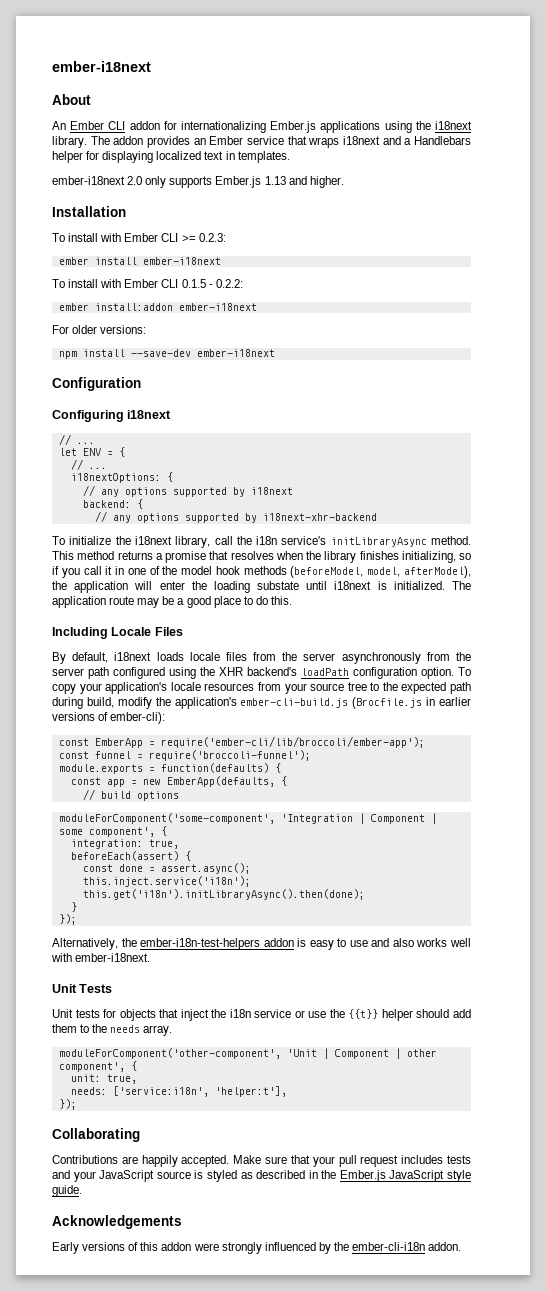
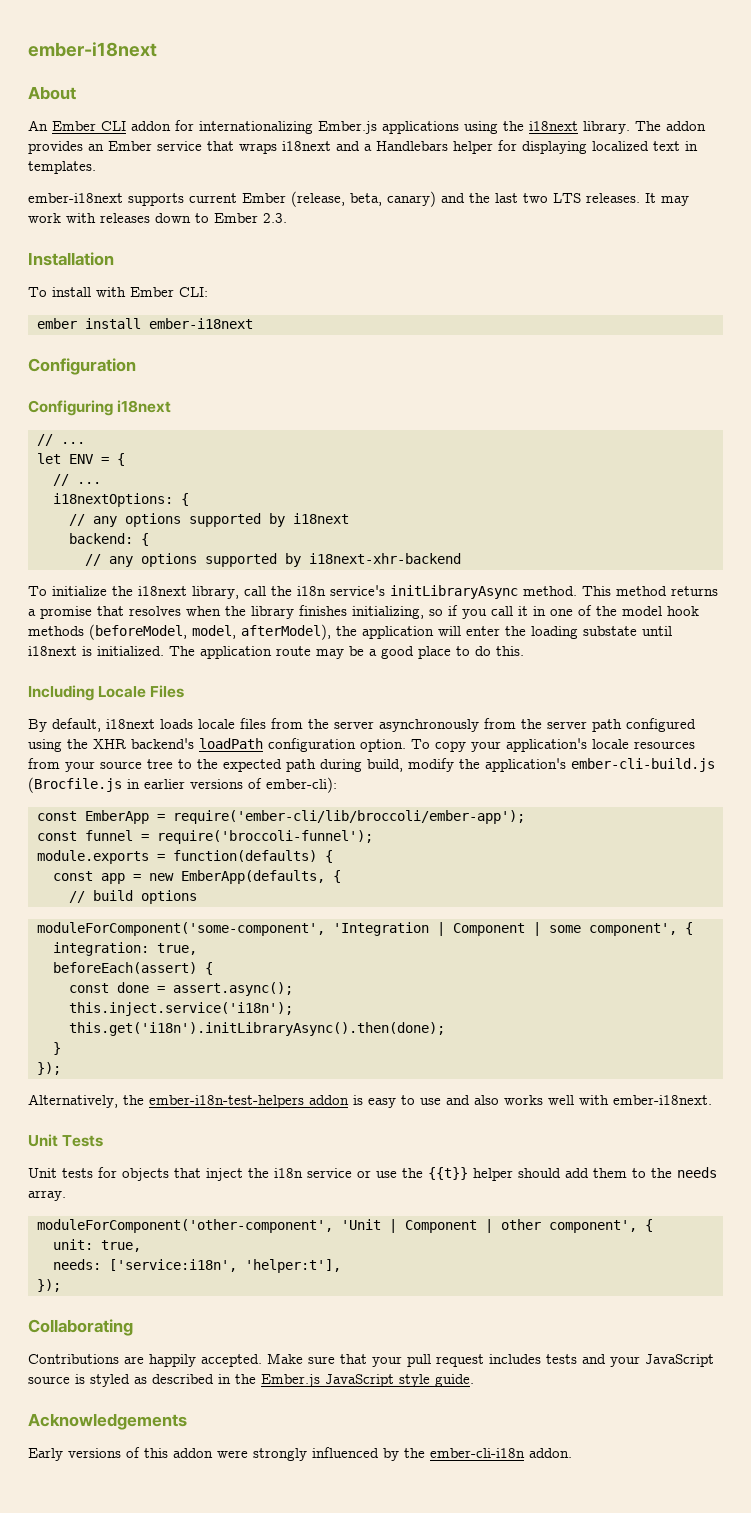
[127,176,344,188] 2.0 only supports Ember.js 1.13 and higher. -> [128,191,689,207] [28,213,287,223] supports current Ember (release, beta, canary) and the last two LTS releases. It may work with releases down to Ember 2.3.
[161,233,226,242] CLI >= 0.2.3: -> [179,287,208,297] CLI:
[52,279,243,288] [58,303,257,311] [52,325,147,334] [58,349,275,359] // To install with Ember CLI 0.1.5 - 0.2.2: // ember install:addon ember-i18next // For older versions: // npm install --save-dev ember-i18next -> (253, 323) none

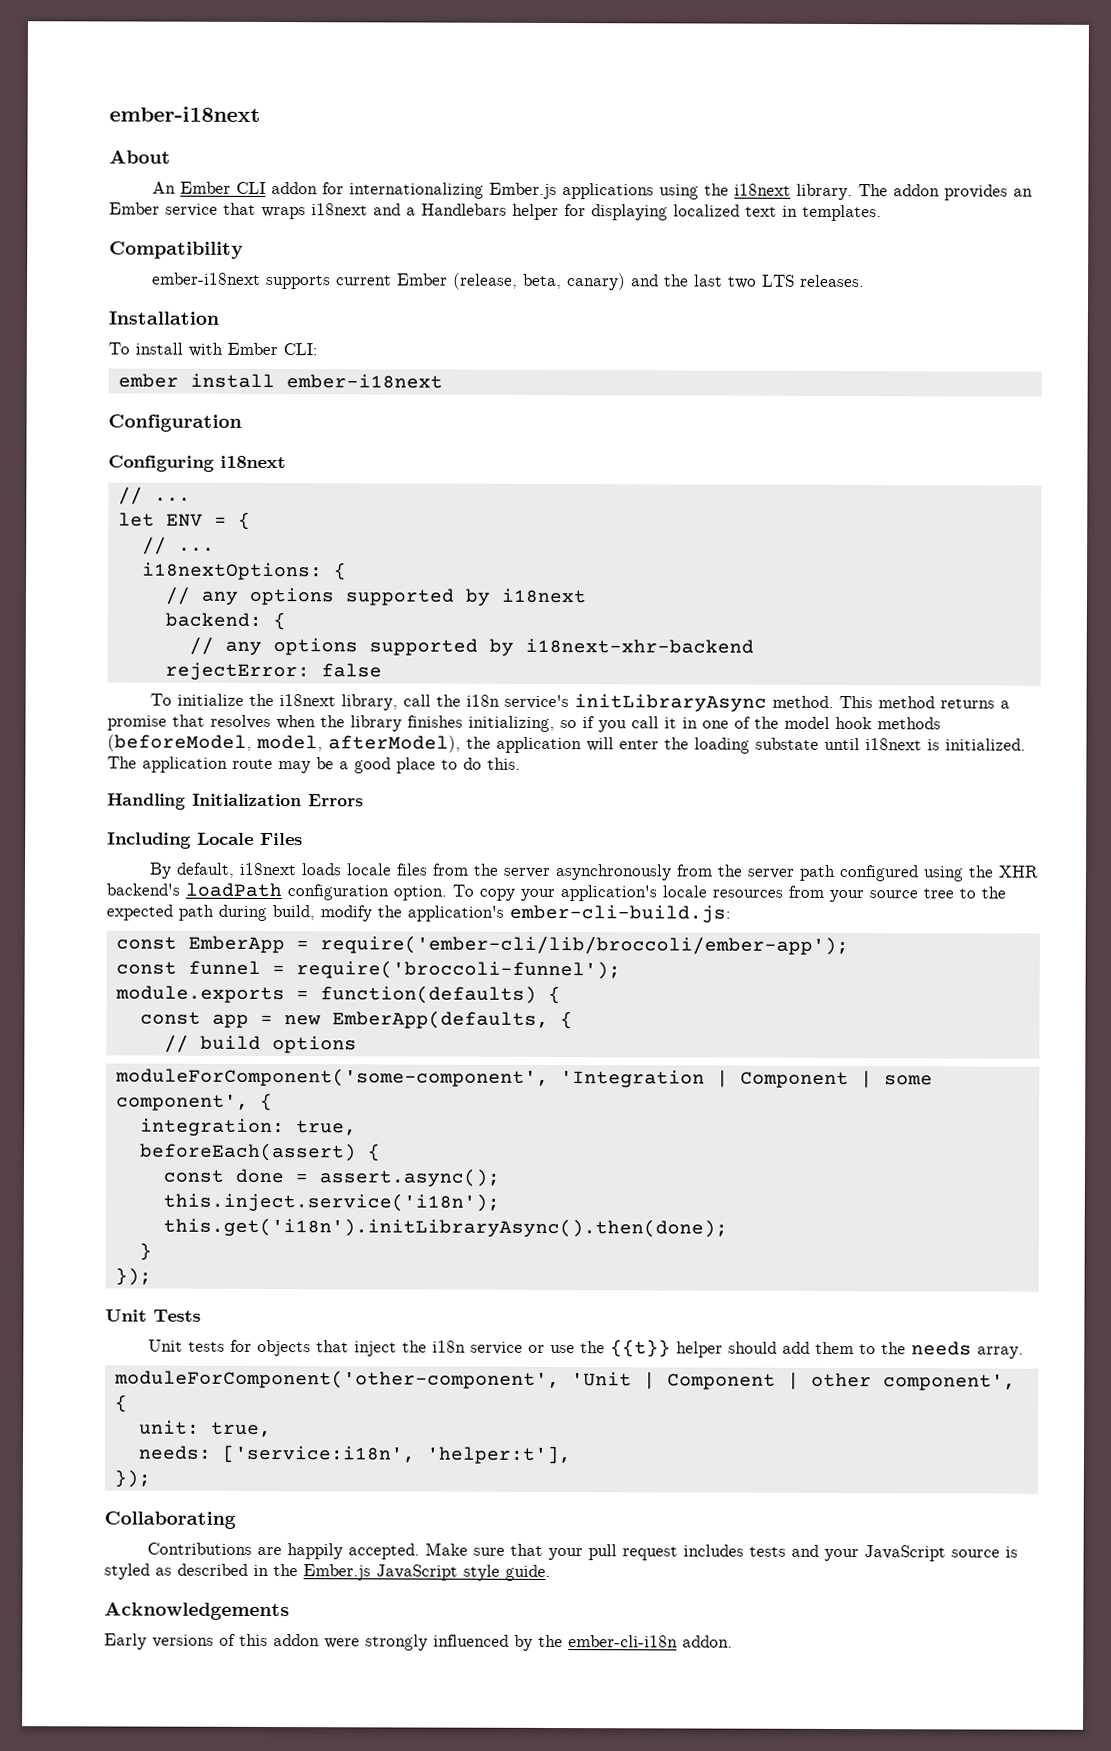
(96, 167) none -> [109,241,244,259] // Compatibility
[645,193,689,206] [28,213,287,223] It may work with releases down to Ember 2.3. -> (865, 281) none
(461, 558) none -> [164,662,382,681] // rejectError: false
(524, 651) none -> [107,793,364,810] // Handling Initialization Errors
[571,758,715,772] [28,777,337,793] ember-cli-build.js (Brocfile.js in earlier versions of ember-cli): -> [509,904,731,923] ember-cli-build.js:
[28,1094,712,1108] // Alternatively, the ember-i18n-test-helpers addon is easy to use and also works well with ember-i18next. -> (152, 1276) none

